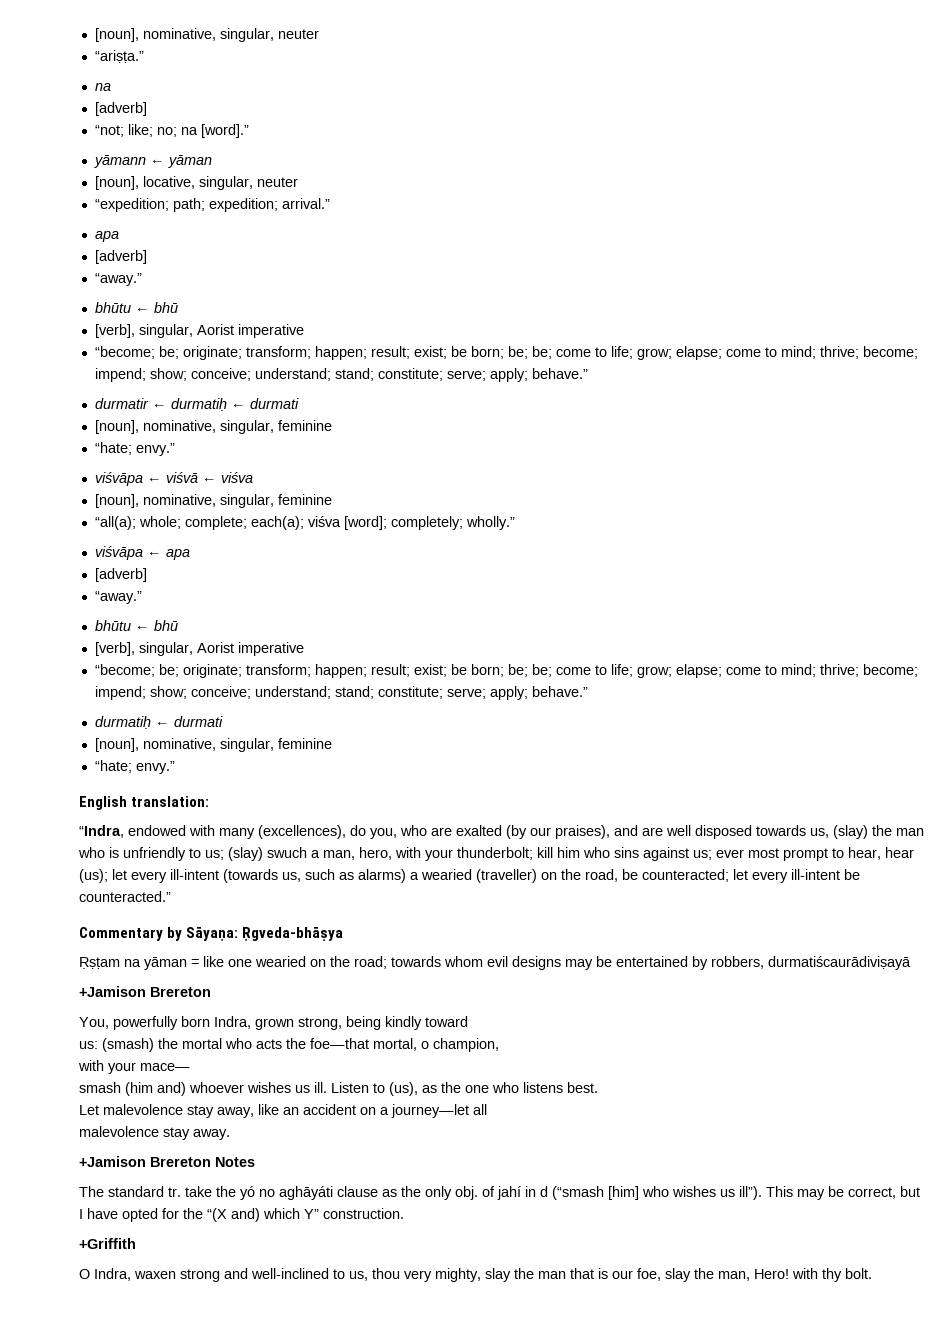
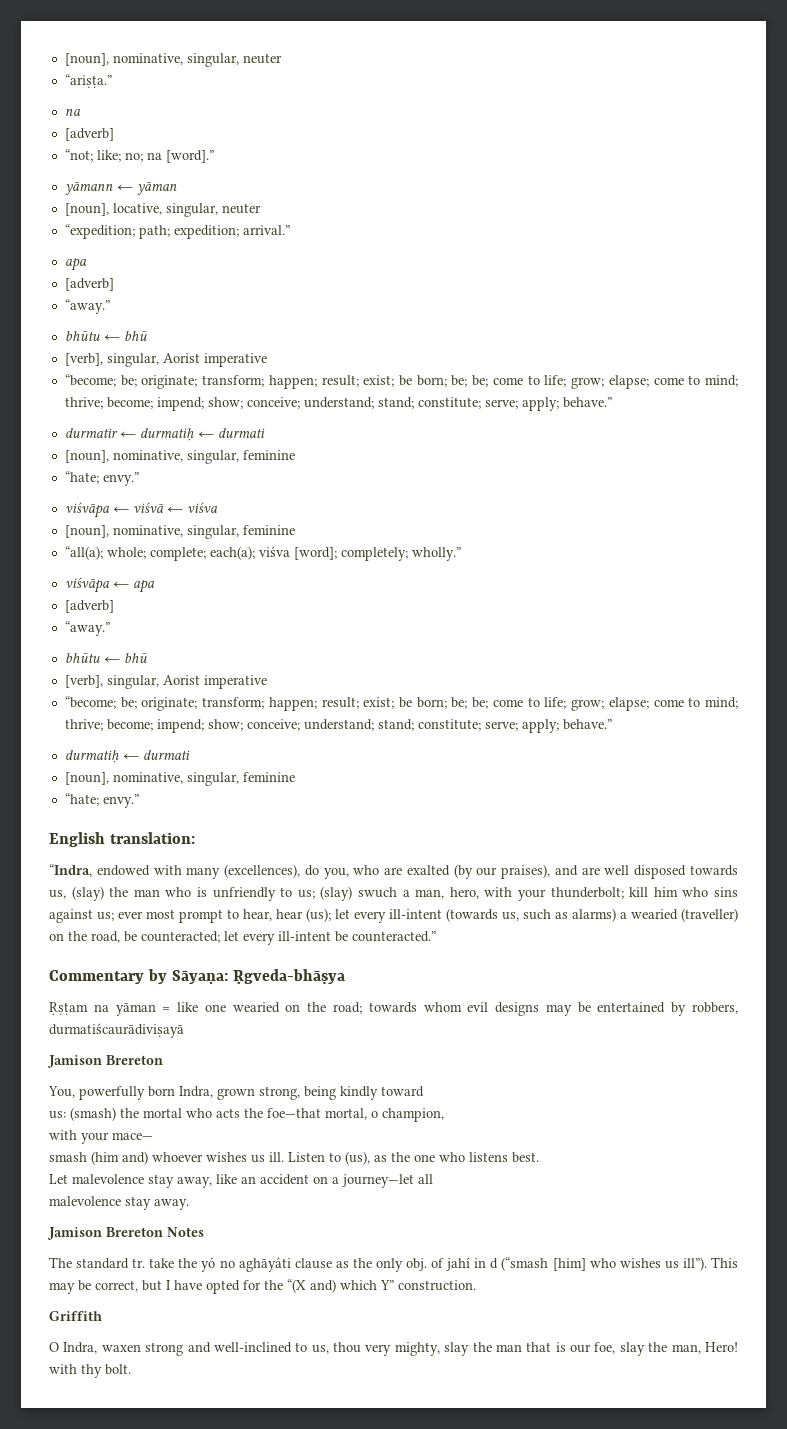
[79,986,146,997] +Jamison -> [47,1055,102,1068] Jamison
[79,1156,146,1167] +Jamison -> [47,1227,102,1240] Jamison
[79,1238,136,1249] +Griffith -> [49,1311,102,1321] Griffith

